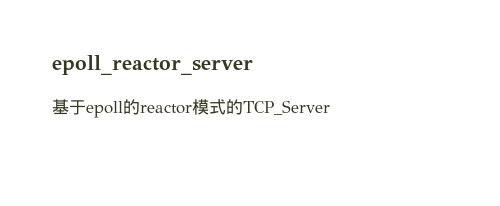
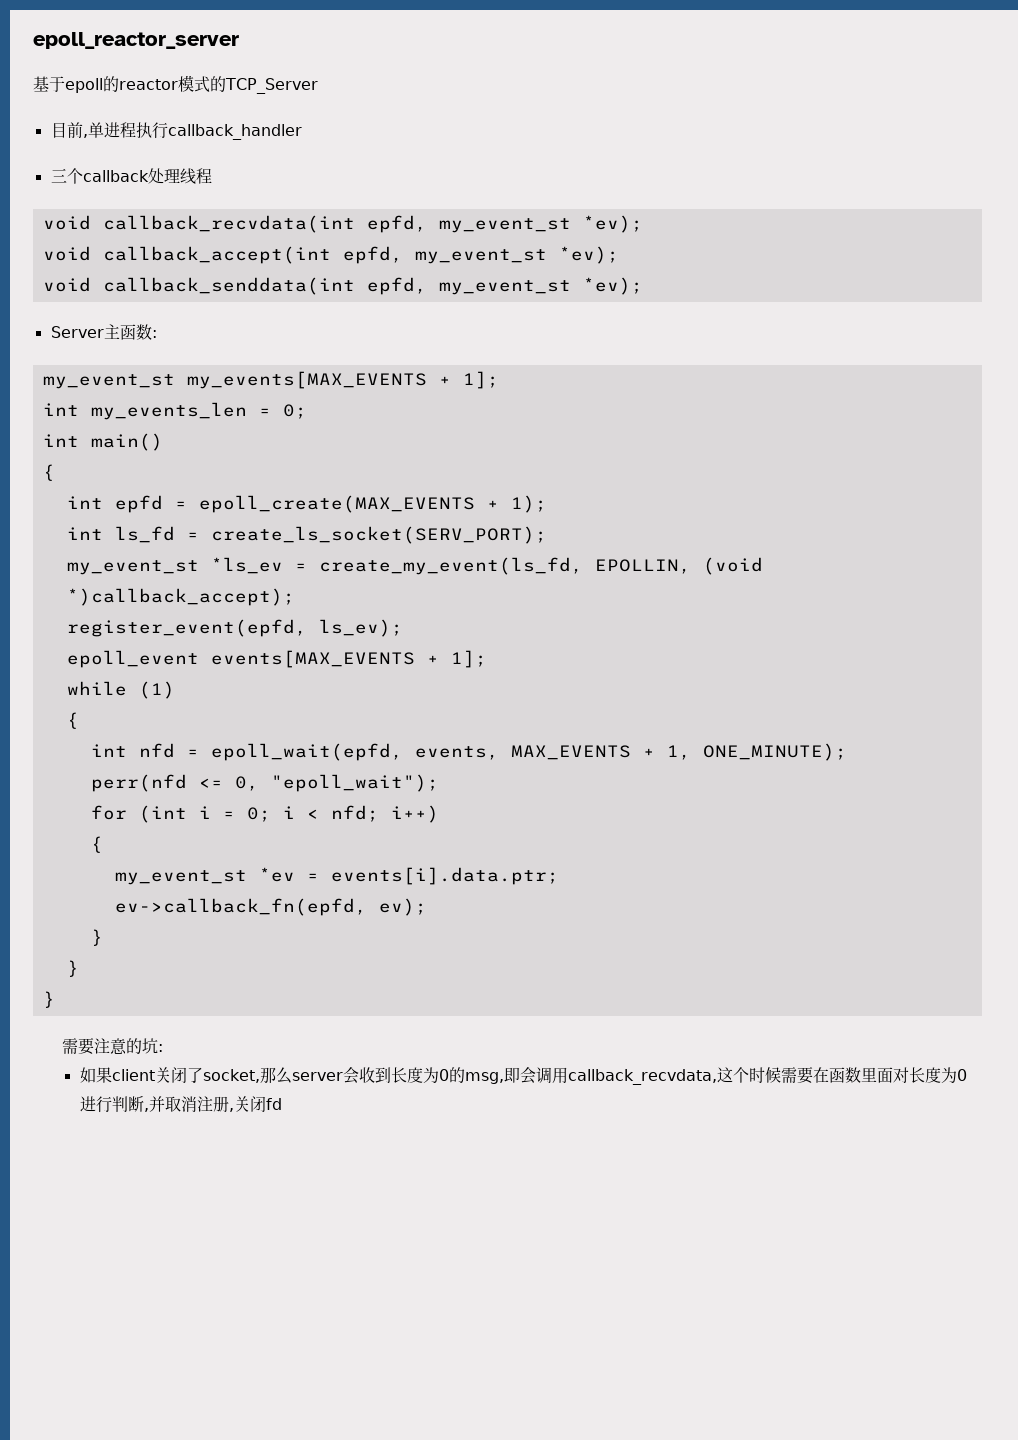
(330, 107) none -> [50,122,302,140] [50,168,212,184] [42,215,643,233] [42,246,619,264] [42,277,643,295] [50,324,157,340] [42,371,499,389] [42,402,307,420] [42,433,163,451] [42,464,55,481] [66,495,547,513] [66,526,547,544] [66,557,763,575] [66,588,295,606] [66,619,403,637] [66,650,487,668] [66,681,175,699] [66,712,79,729] [90,743,847,761] [90,774,439,792] [90,805,439,823] [90,836,103,853] [114,867,559,885] [114,898,427,916] [90,929,103,946] [66,960,79,977] [42,991,55,1008] [62,1038,164,1055] [79,1067,967,1085] [79,1096,282,1113] // 目前,单进程执行callback_handler // 三个callback处理线程 // void callback_recvdata(int epfd, my_event_st *ev); // void callback_accept(int epfd, my_event_st *ev); // void callback_senddata(int epfd, my_event_st *ev); // Server主函数: // my_event_st my_events[MAX_EVENTS + 1]; // int my_events_len = 0; // int main() // { // int epfd = epoll_create(MAX_EVENTS + 1); // int ls_fd = create_ls_socket(SERV_PORT); // my_event_st *ls_ev = create_my_event(ls_fd, EPOLLIN, (void *)callback_accept); // register_event(epfd, ls_ev); // epoll_event events[MAX_EVENTS + 1]; // while (1) // { // int nfd = epoll_wait(epfd, events, MAX_EVENTS + 1, ONE_MINUTE); // perr(nfd <= 0, "epoll_wait"); // for (int i = 0; i < nfd; i++) // { // my_event_st *ev = events[i].data.ptr; // ev->callback_fn(epfd, ev); // } // } // } // 需要注意的坑: // 如果client关闭了socket,那么server会收到长度为0的msg,即会调用callback_recvdata,这个时候需要在函数里面对长度为0进行判断,并取消注册,关闭fd

